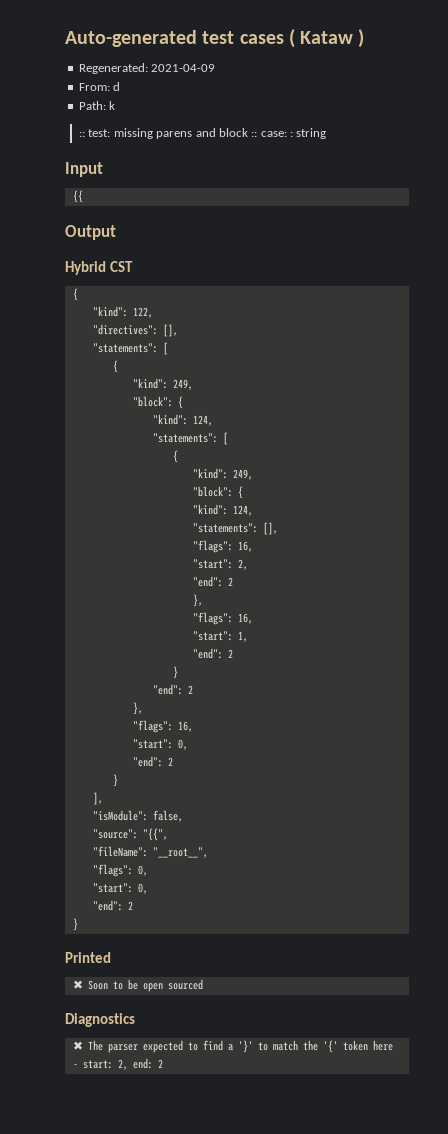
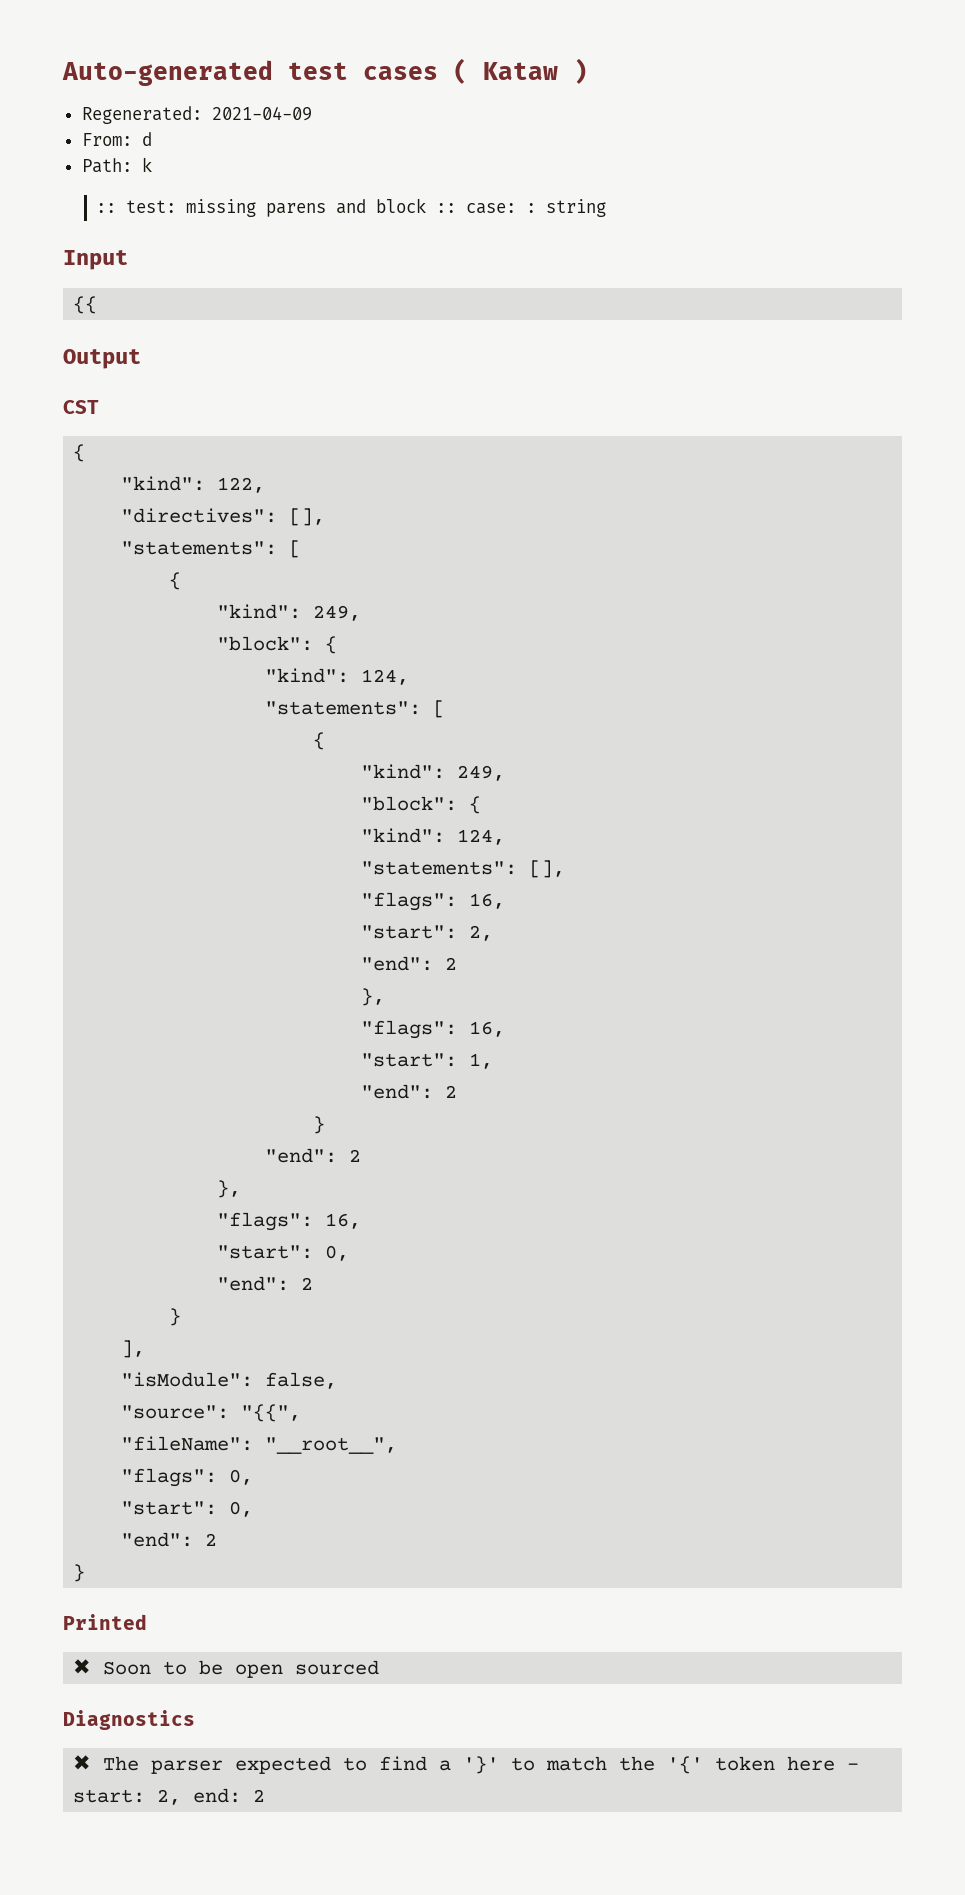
[65,261,106,275] Hybrid -> (141, 359) none

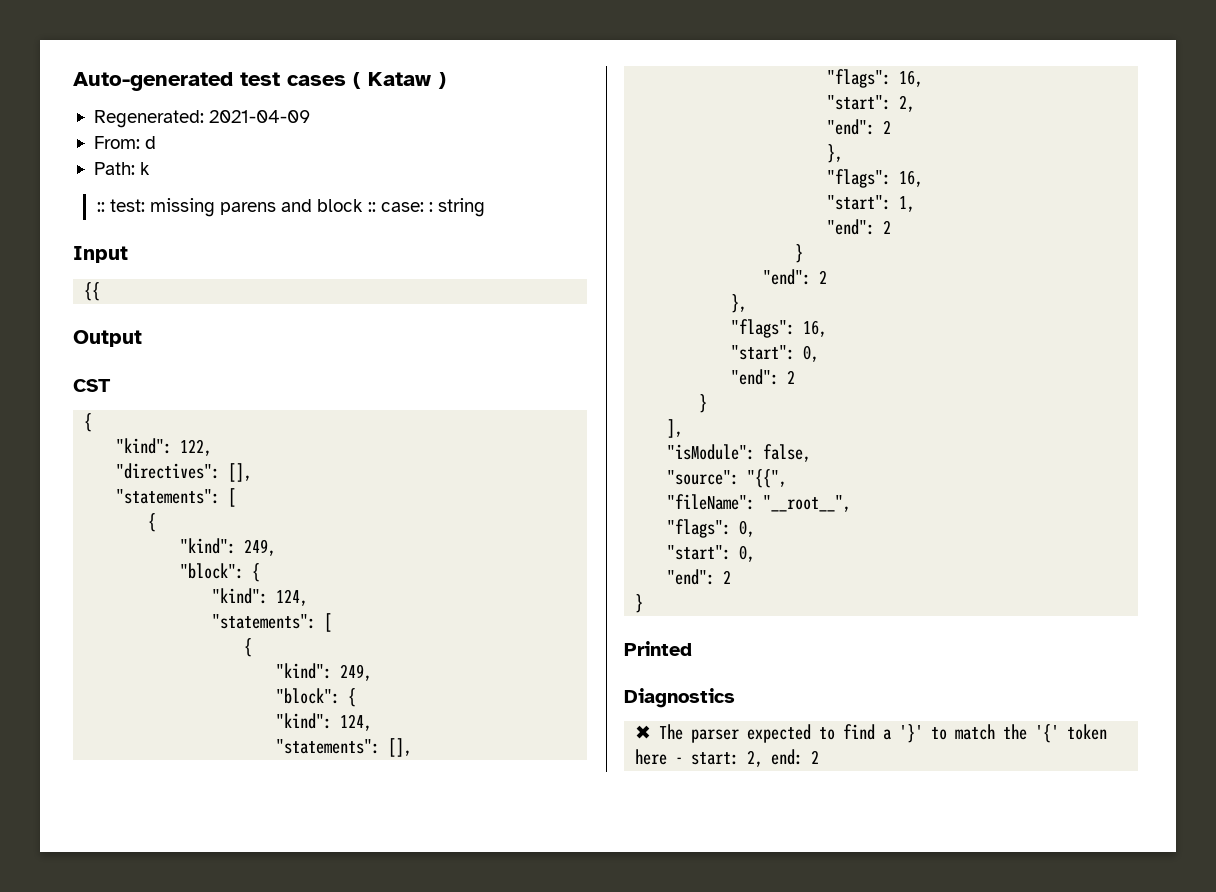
[73,1659,380,1678] // ✖ Soon to be open sourced -> (692, 648) none

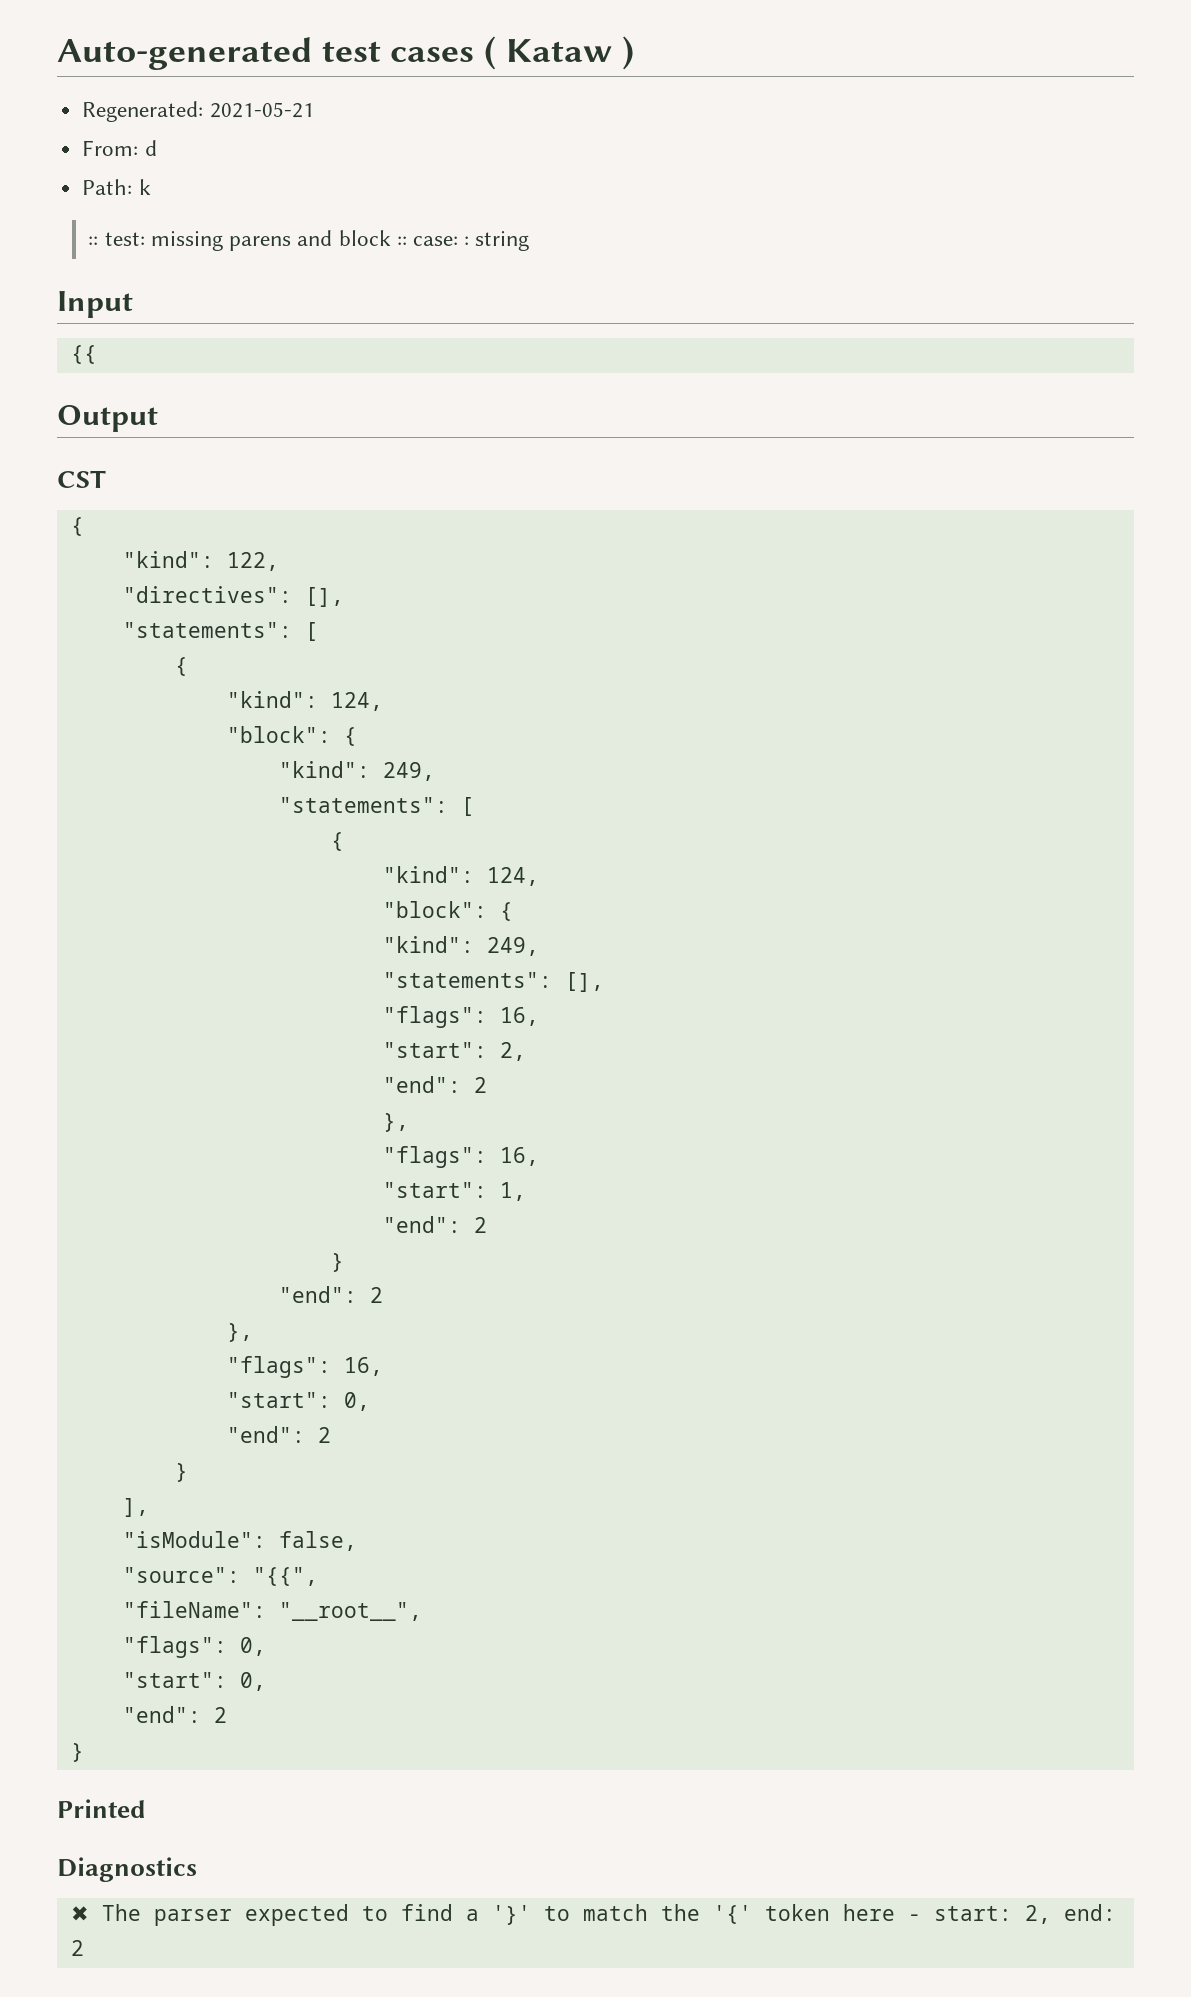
[209,110,311,123] 2021-04-09 -> [209,102,314,118] 2021-05-21
[244,539,277,556] [180,563,261,582] [212,588,309,606] [212,613,333,632] [244,638,253,657] [276,663,373,681] [276,688,357,707] [276,713,373,731] 249, // "block": { // "kind": 124, // "statements": [ // { // "kind": 249, // "block": { // "kind": 124, -> [330,692,383,711] [226,726,357,746] [278,761,435,781] [278,797,474,816] [330,832,344,851] [382,866,539,886] [382,901,513,921] [382,936,539,956] 124, // "block": { // "kind": 249, // "statements": [ // { // "kind": 124, // "block": { // "kind": 249,

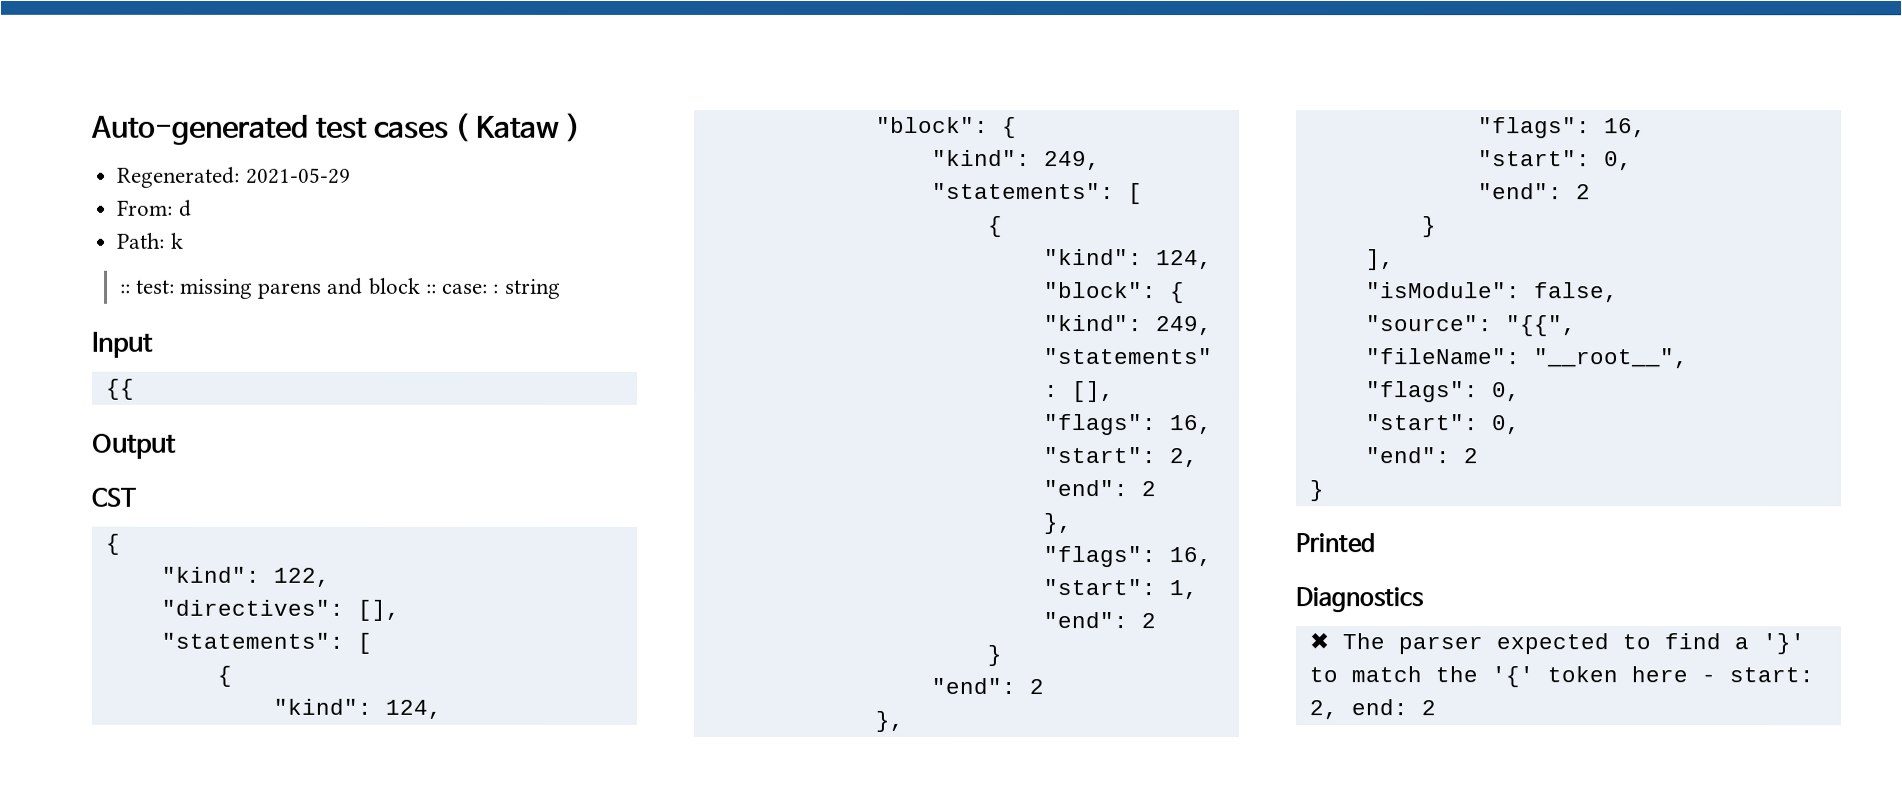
[209,102,314,118] 2021-05-21 -> [245,167,351,184] 2021-05-29

